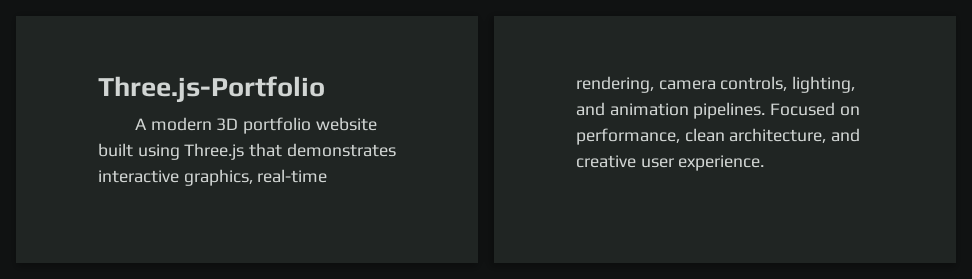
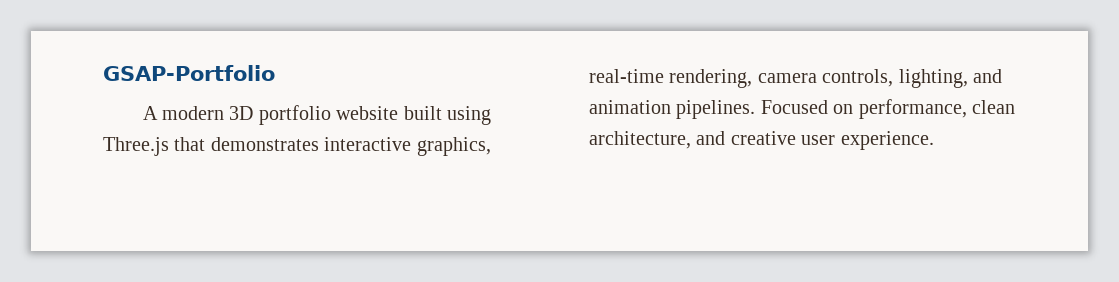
[98,76,325,103] Three.js-Portfolio -> [103,65,275,81] GSAP-Portfolio

